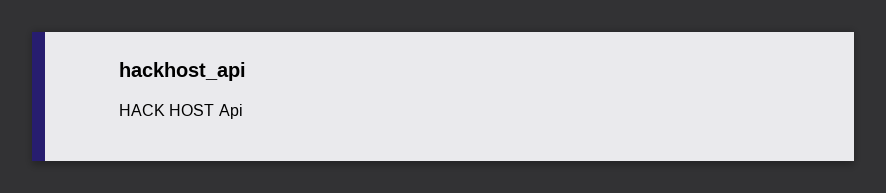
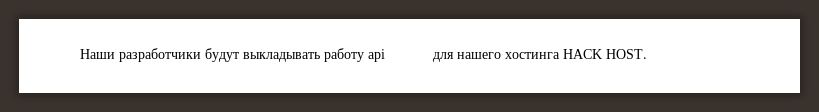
[119,62,246,81] [119,104,243,119] hackhost_api // HACK HOST Api -> [80,48,647,62] Наши разработчики будут выкладывать работу api для нашего хостинга HACK HOST.

